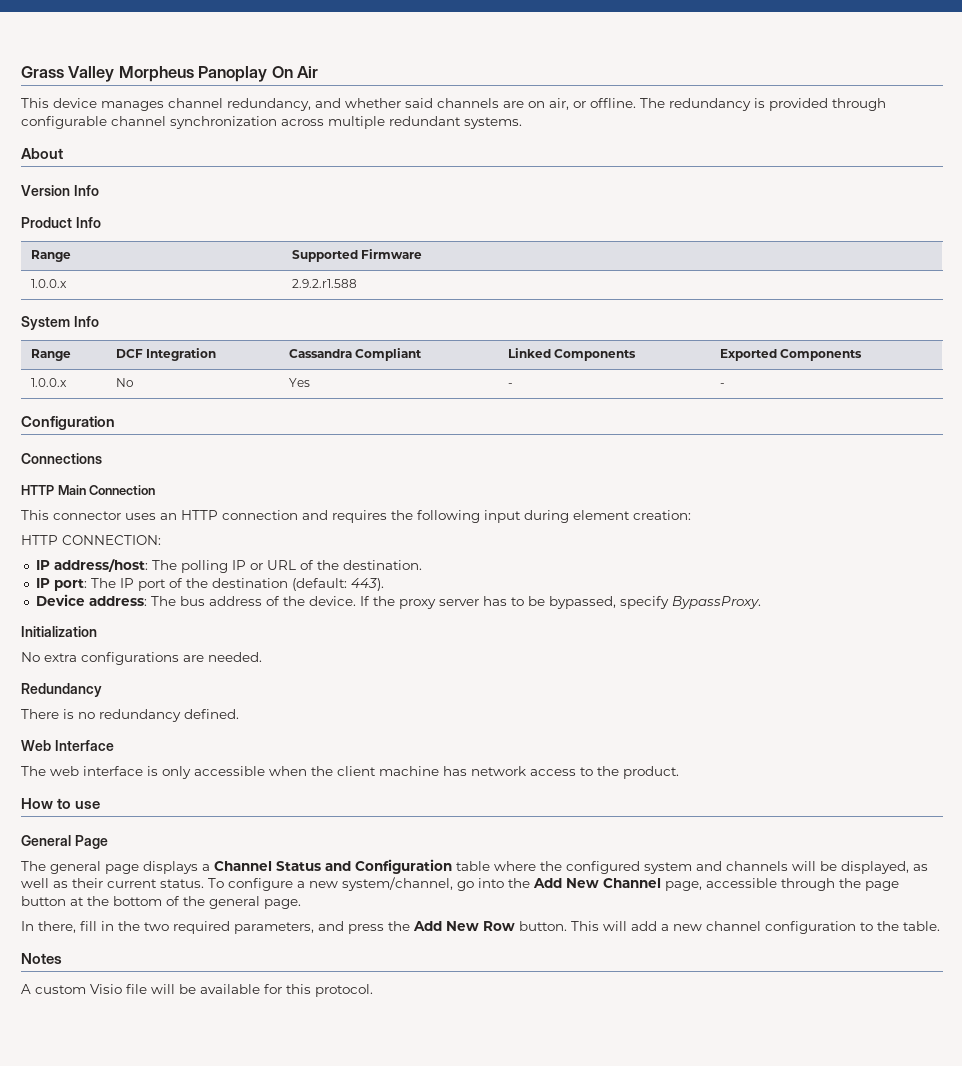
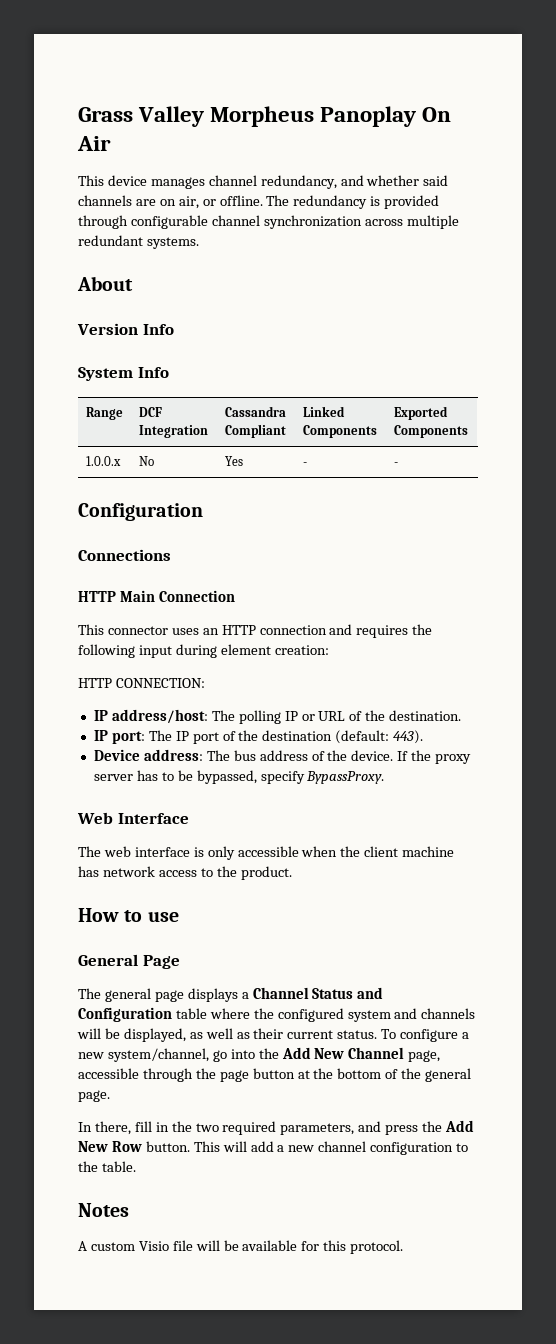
[21,217,101,228] [30,250,71,262] [291,249,422,262] [30,279,67,288] [291,279,357,288] // Product Info // Range | Supported Firmware // 1.0.0.x | 2.9.2.r1.588 -> (174, 329) none
[21,626,97,637] [21,652,262,665] [21,683,102,697] [21,709,239,722] // Initialization // No extra configurations are needed. // Redundancy // There is no redundancy defined. -> (385, 777) none

